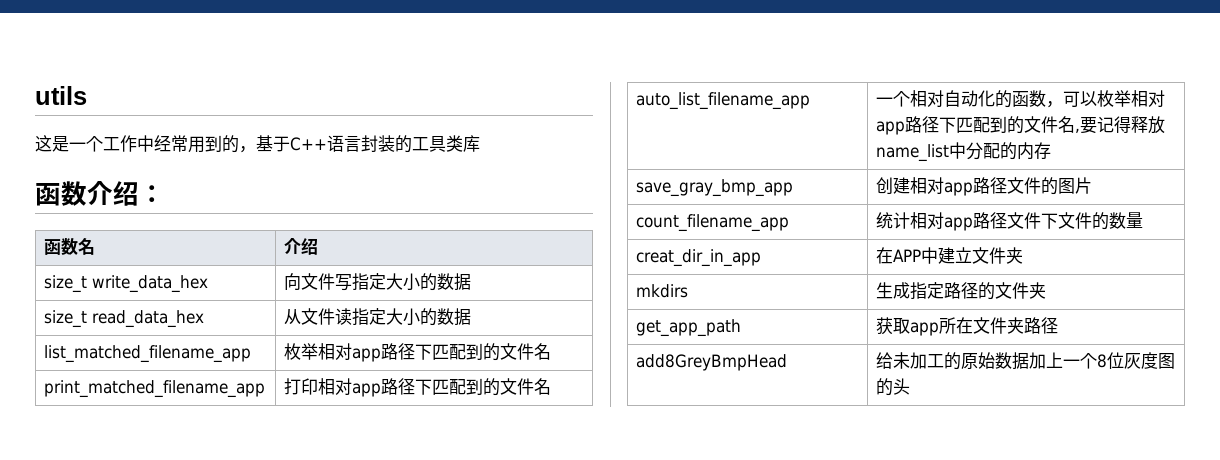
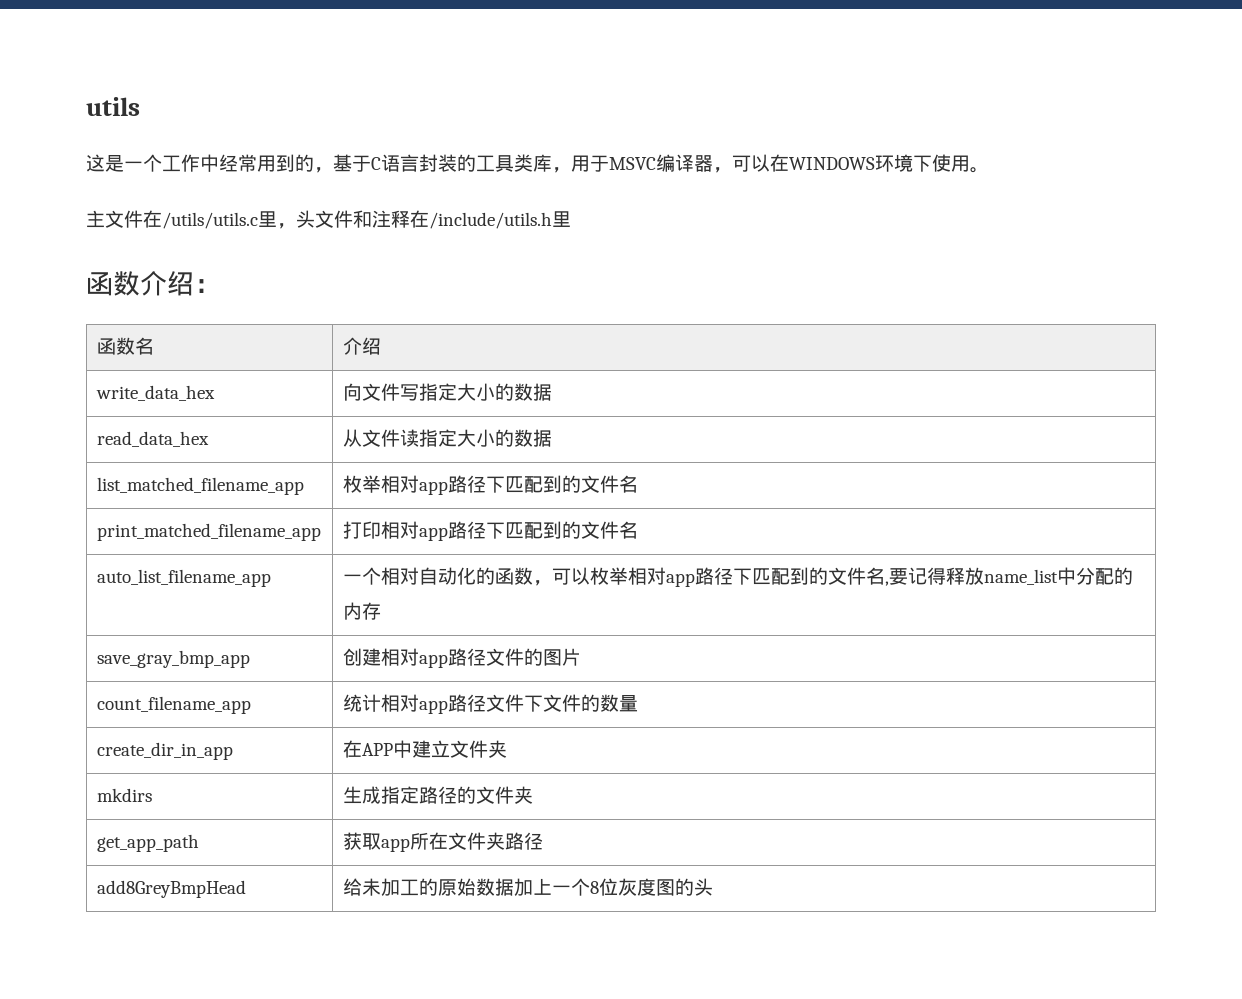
[290,137,327,151] C++ -> [371,157,381,170] C
(480, 143) none -> [552,154,989,173] [86,210,571,229] ，用于MSVC编译器，可以在WINDOWS环境下使用。 // 主文件在/utils/utils.c里，头文件和注释在/include/utils.h里
[44,275,88,293] size_t -> (381, 346) none
[44,310,88,328] size_t -> (552, 392) none
[636,249,762,267] creat_dir_in_app -> [96,742,233,760] create_dir_in_app

